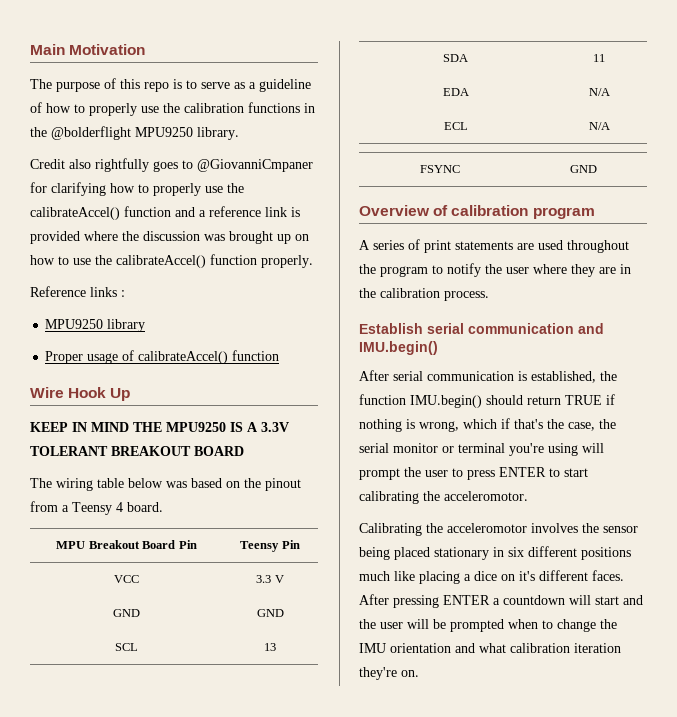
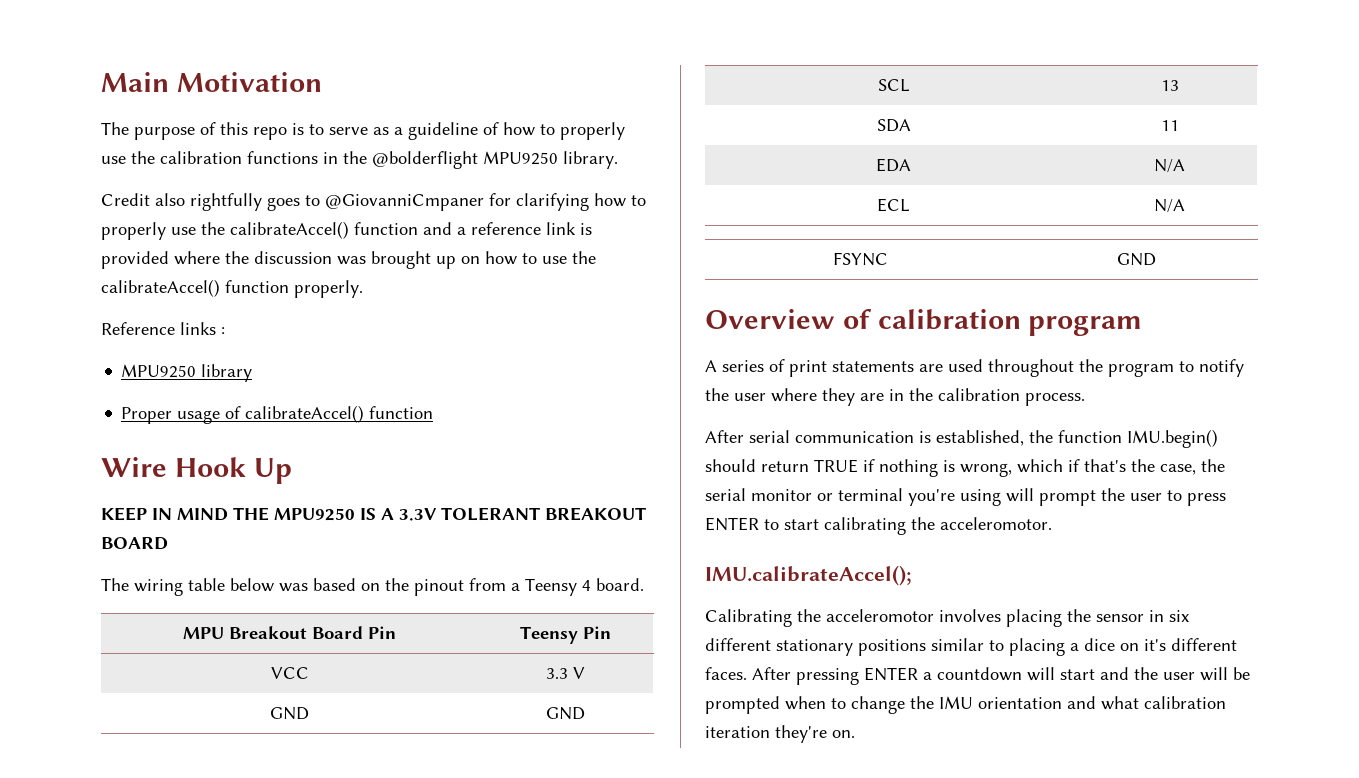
[359,323,604,334] [359,341,438,355] // Establish serial communication and IMU.begin() -> (1085, 399) none
(528, 496) none -> [705,565,911,586] // IMU.calibrateAccel();
(578, 528) none -> [1006,609,1062,627] placing
[359,546,631,560] [359,571,415,581] being placed stationary in six different positions much like -> [1149,610,1189,622] [705,638,1004,656] in six different stationary positions similar to

